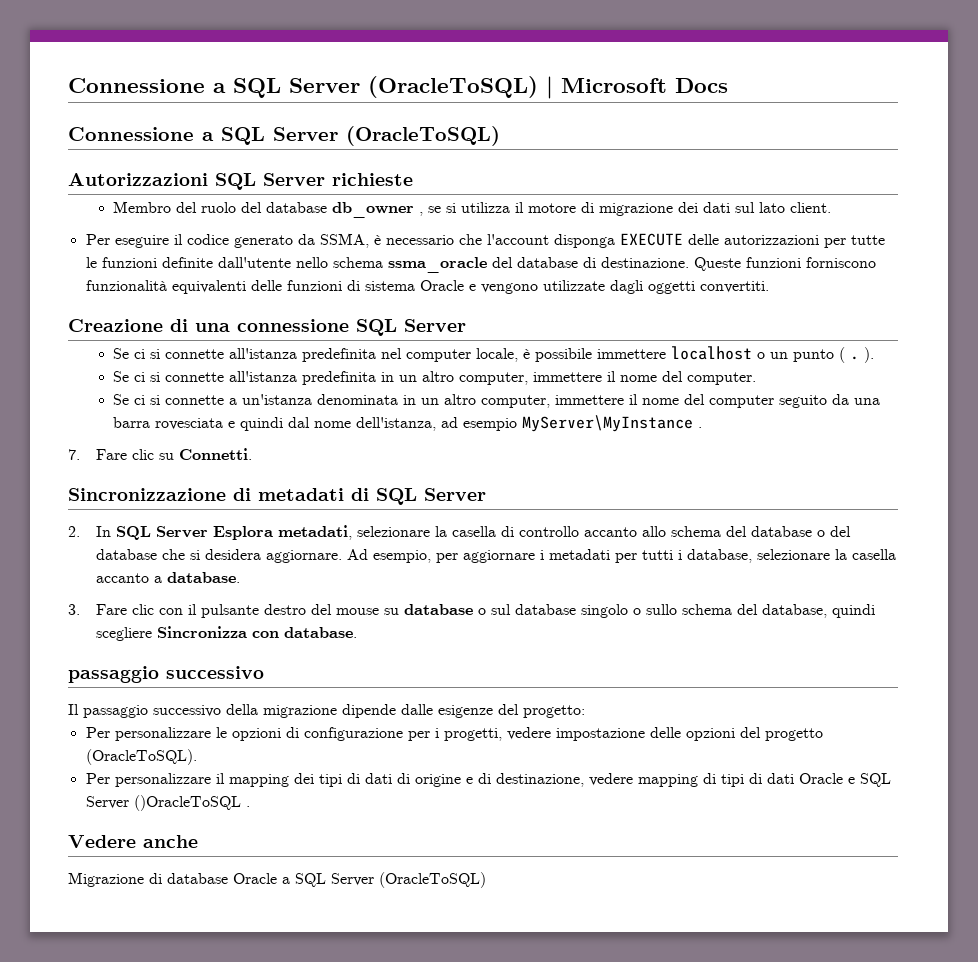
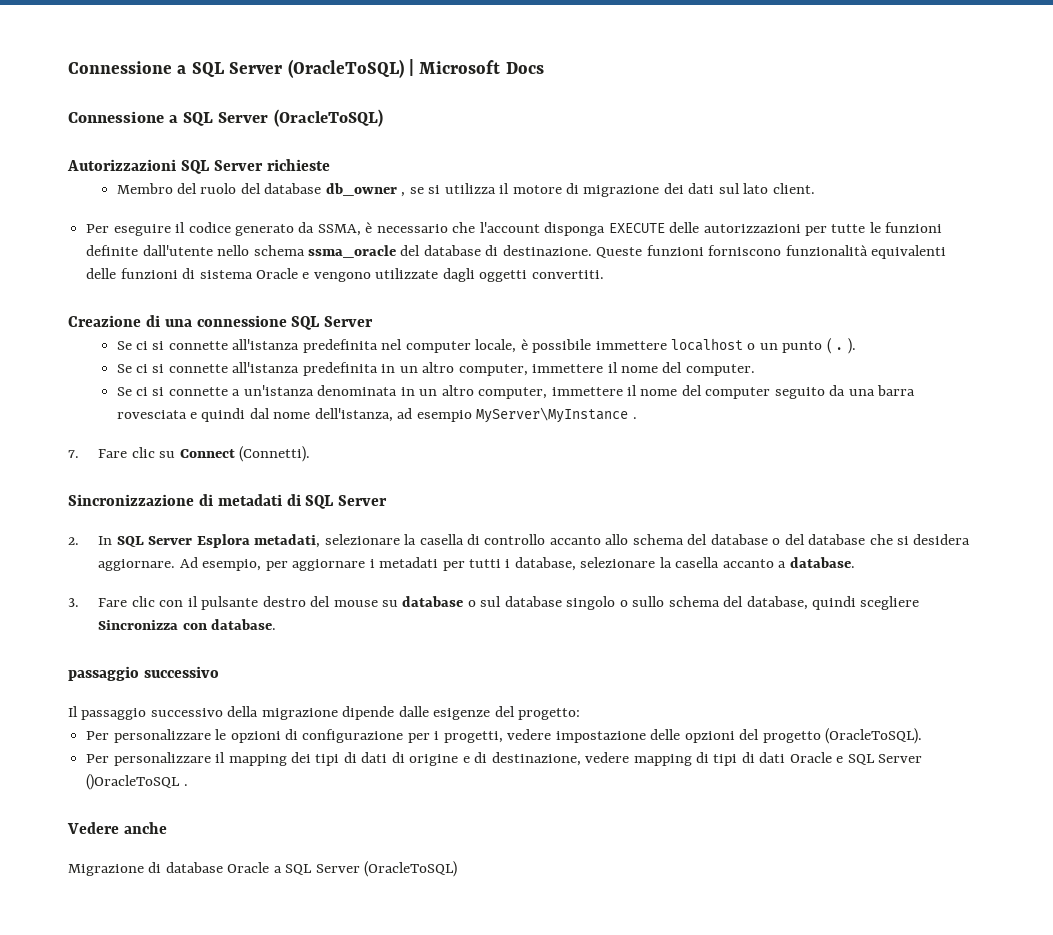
[178,448,252,460] Connetti. -> [179,446,311,462] Connect (Connetti).

